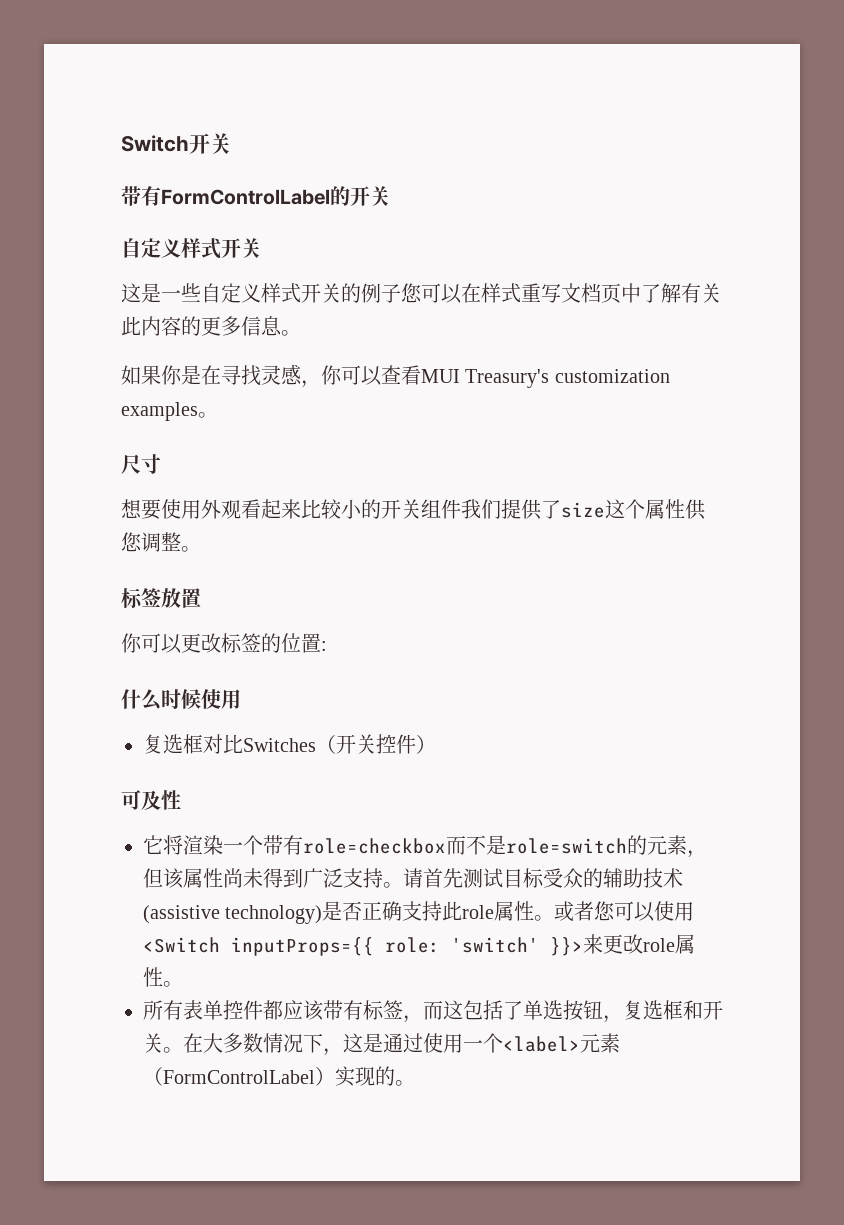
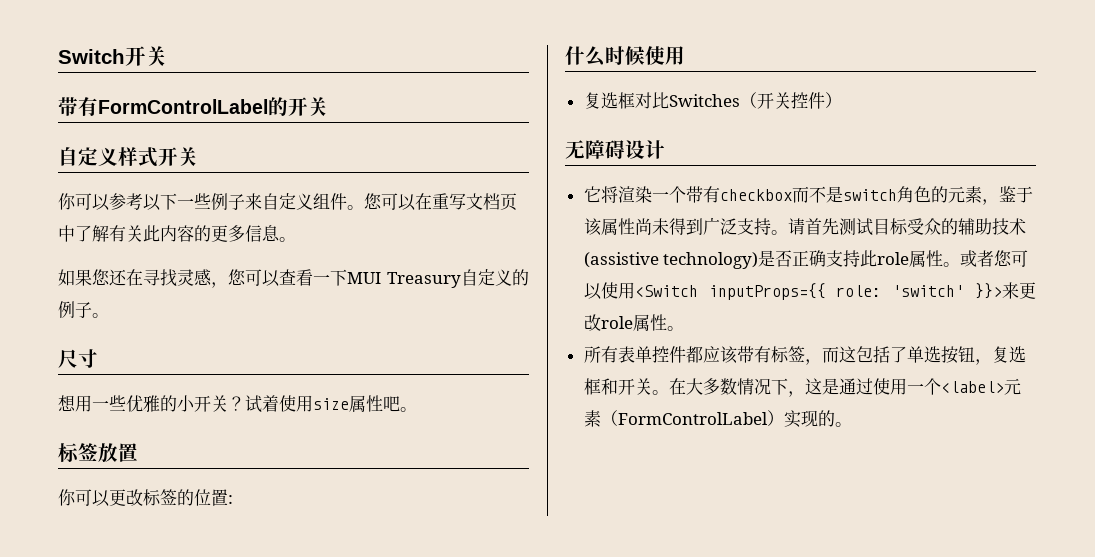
[121,283,401,303] 这是一些自定义样式开关的例子 -> [58,193,364,211] 你可以参考以下一些例子来自定义组件。
[481,283,521,303] 样式 -> (432, 201) none
[161,365,201,385] 你是 -> [92,269,127,286] 您还
[321,365,342,385] 你 -> [228,269,246,285] 您
[421,369,670,388] [121,402,218,421] [121,454,161,474] [121,499,706,520] [121,532,181,552] MUI Treasury's customization examples。 // 尺寸 // 想要使用外观看起来比较小的开关组件我们提供了size这个属性供您调整 -> [313,269,529,288] [58,301,109,318] [58,349,98,368] [58,395,400,413] 一下MUI Treasury自定义的例子。 // 尺寸 // 想用一些优雅的小开关？试着使用size属性吧
[121,790,181,810] 可及性 -> [565,140,665,159] 无障碍设计
[303,835,627,855] role=checkbox而不是role=switch -> [719,186,931,203] checkbox而不是switch角色
[143,868,163,888] 但 -> [998,186,1033,203] 鉴于

